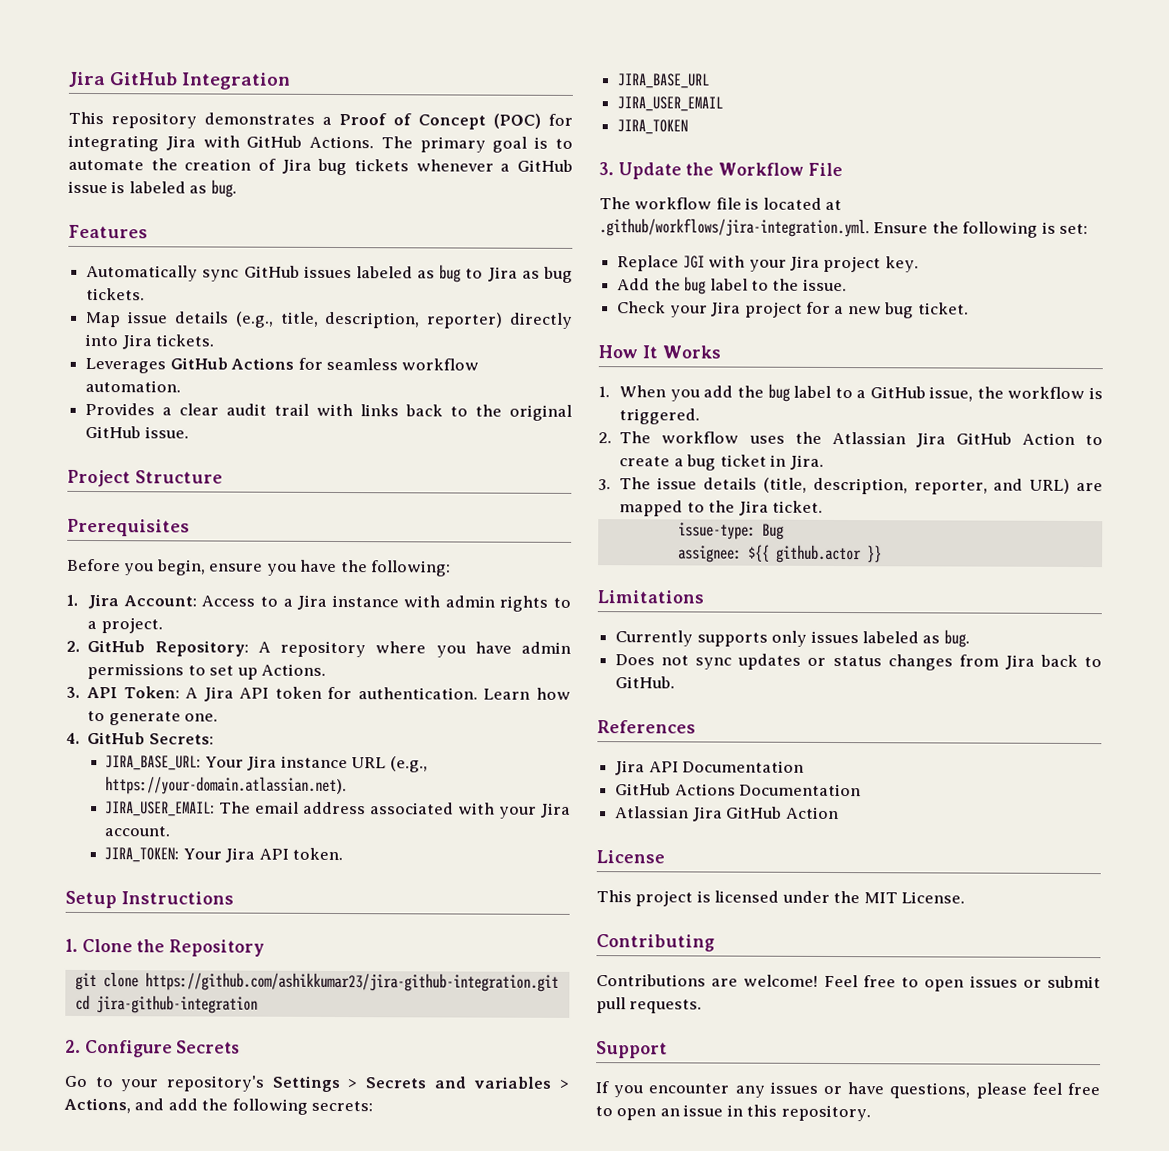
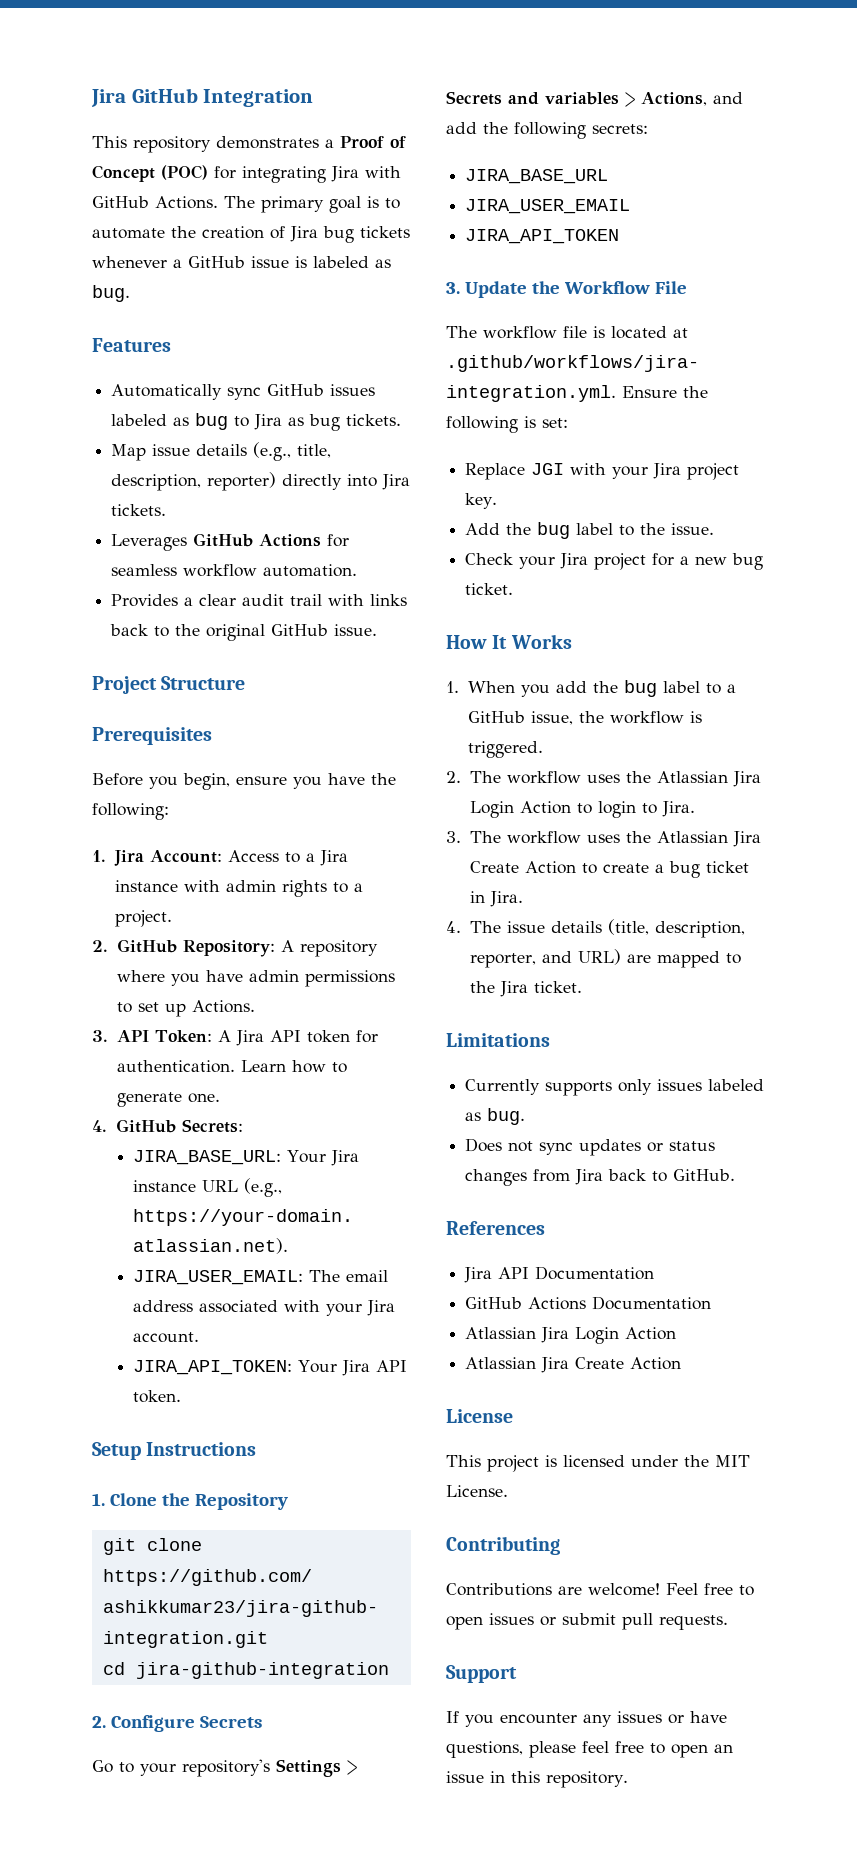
[104,847,180,863] JIRA_TOKEN: -> [133,1360,293,1375] JIRA_API_TOKEN:
[617,119,689,135] JIRA_TOKEN -> [465,229,620,244] JIRA_API_TOKEN
[955,432,1012,445] GitHub -> [469,801,695,818] [446,831,761,847] [469,861,519,873] Login Action to login to Jira. // 3. The workflow uses the Atlassian Jira Create
[598,479,611,491] 3. -> [446,921,461,933] 4.
[677,522,784,540] [677,544,882,564] // issue-type: Bug // assignee: ${{ github.actor }} -> (582, 987) none
[726,806,783,819] GitHub -> [575,1327,677,1344] [465,1357,625,1373] Login Action // Atlassian Jira Create

